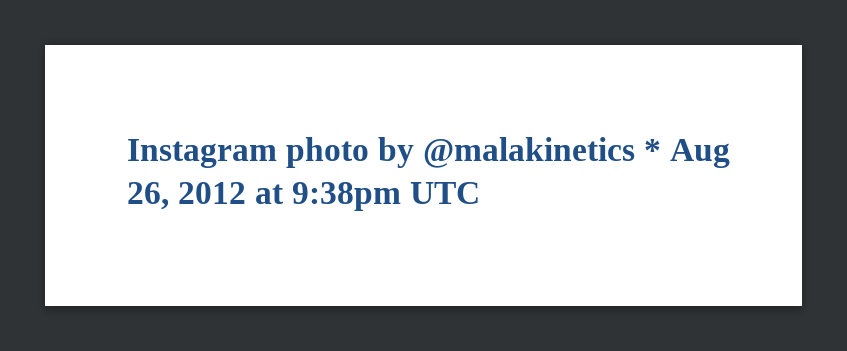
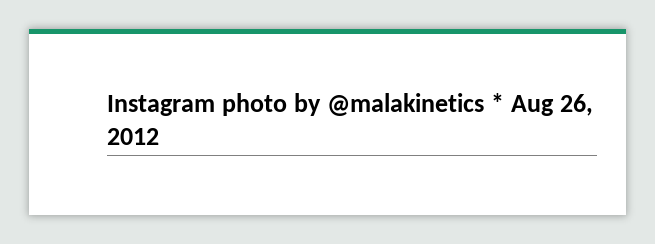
[255,182,481,211] at 9:38pm UTC -> (159, 136) none

